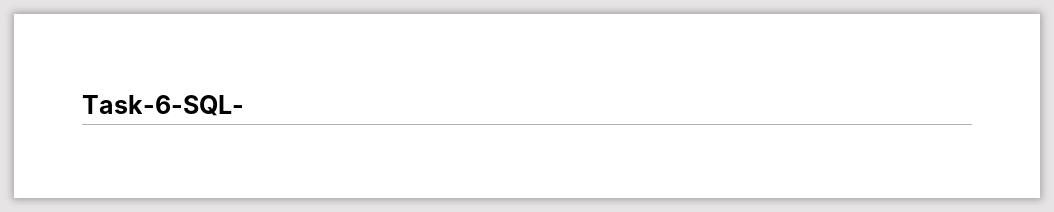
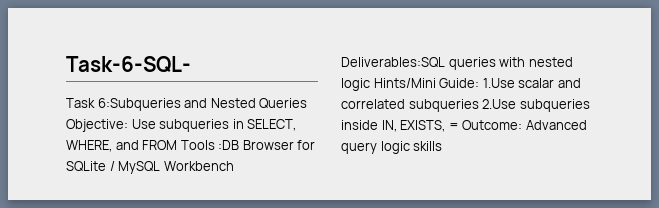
(244, 105) none -> [66,98,308,111] [66,119,297,132] [66,140,316,152] [66,161,234,174] [341,57,573,70] [341,78,581,91] [341,99,590,112] [341,120,587,132] [341,141,443,154] // Task 6:Subqueries and Nested Queries Objective: Use subqueries in SELECT, WHERE, and FROM Tools :DB Browser for SQLite / MySQL Workbench Deliverables:SQL queries with nested logic Hints/Mini Guide: 1.Use scalar and correlated subqueries 2.Use subqueries inside IN, EXISTS, = Outcome: Advanced query logic skills

